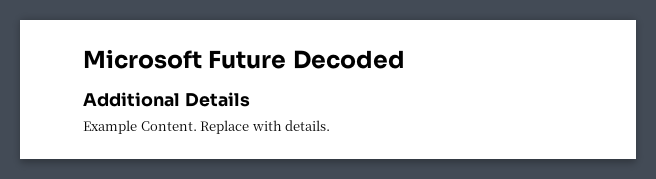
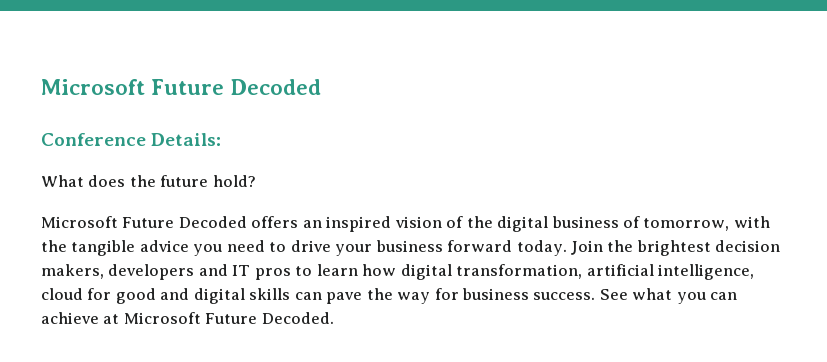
[83,92,250,107] [83,120,331,134] Additional Details // Example Content. Replace with details. -> [41,133,222,146] [41,175,256,187] [41,216,770,232] [41,240,781,256] [41,264,755,280] [41,288,738,304] [41,312,334,324] Conference Details: // What does the future hold? // Microsoft Future Decoded offers an inspired vision of the digital business of tomorrow, with the tangible advice you need to drive your business forward today. Join the brightest decision makers, developers and IT pros to learn how digital transformation, artificial intelligence, cloud for good and digital skills can pave the way for business success. See what you can achieve at Microsoft Future Decoded.

